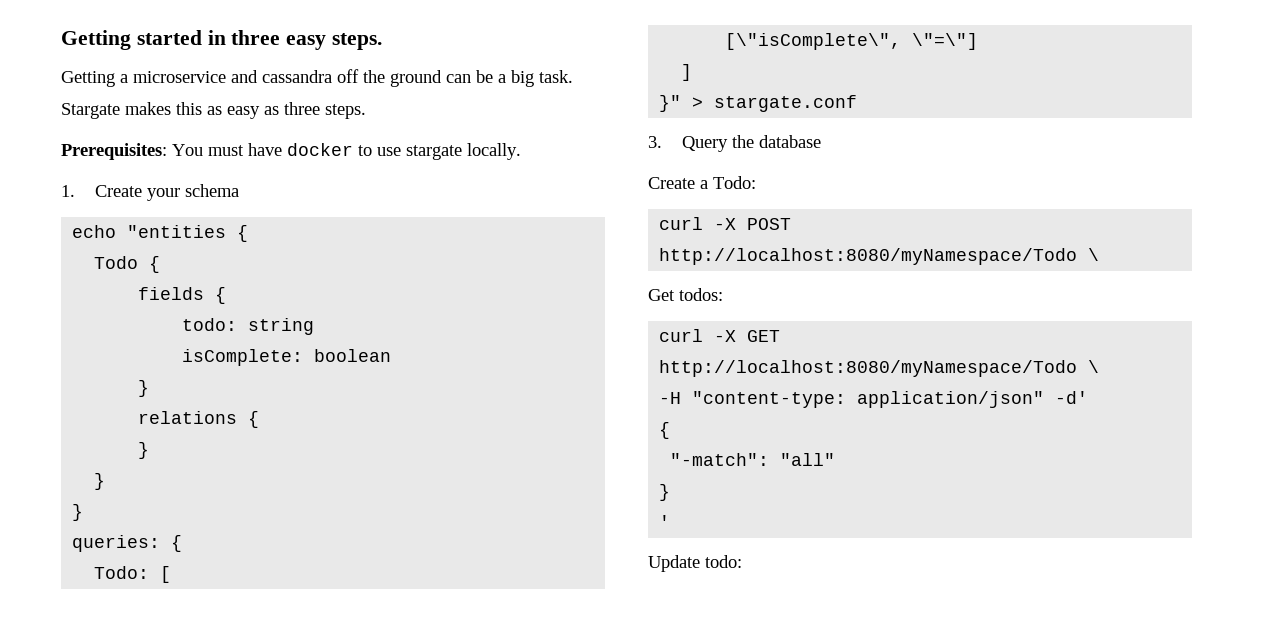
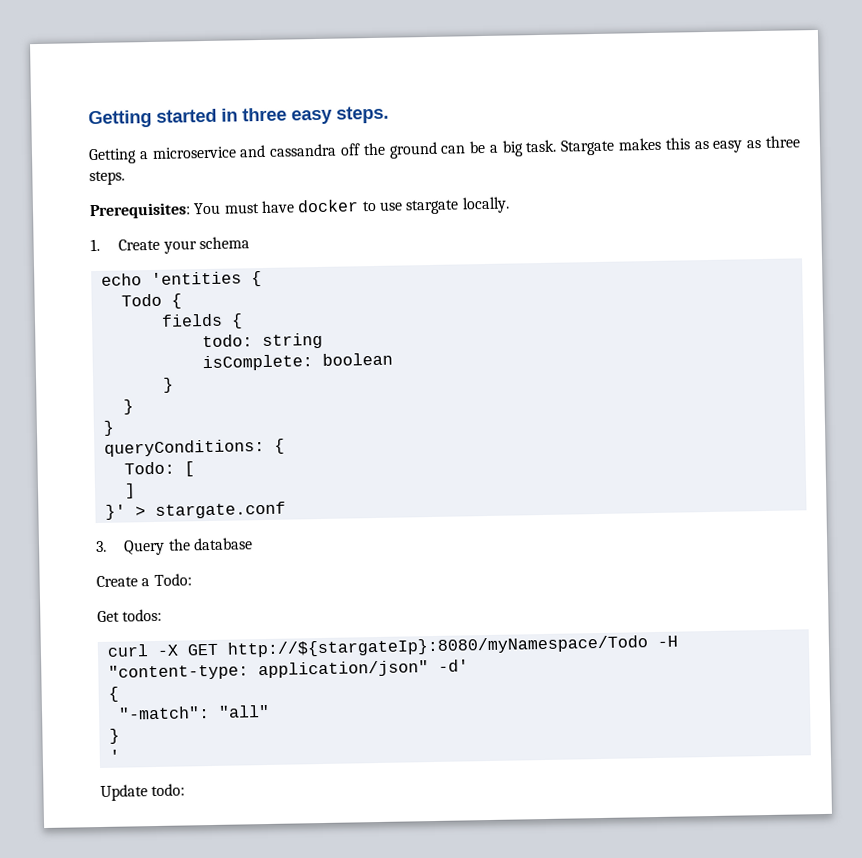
[127,225,227,238] "entities -> [150,271,242,286] 'entities
[138,411,260,428] [138,442,150,459] [94,473,106,490] [72,504,84,521] [72,535,161,552] // relations { // } // } // } // queries: -> [122,399,134,415] [102,420,115,436] [103,439,265,457] // } // } // queryConditions:
[725,33,979,50] // [\"isComplete\", \"=\"] -> (195, 469) none
[659,95,682,112] }" -> [104,504,126,520] }'
[659,217,792,230] [659,248,1100,265] // curl -X POST http://localhost:8080/myNamespace/Todo \ -> (192, 580) none
[659,360,1100,377] http://localhost:8080/myNamespace/Todo \ // -> [226,635,649,658] http://${stargateIp}:8080/myNamespace/Todo

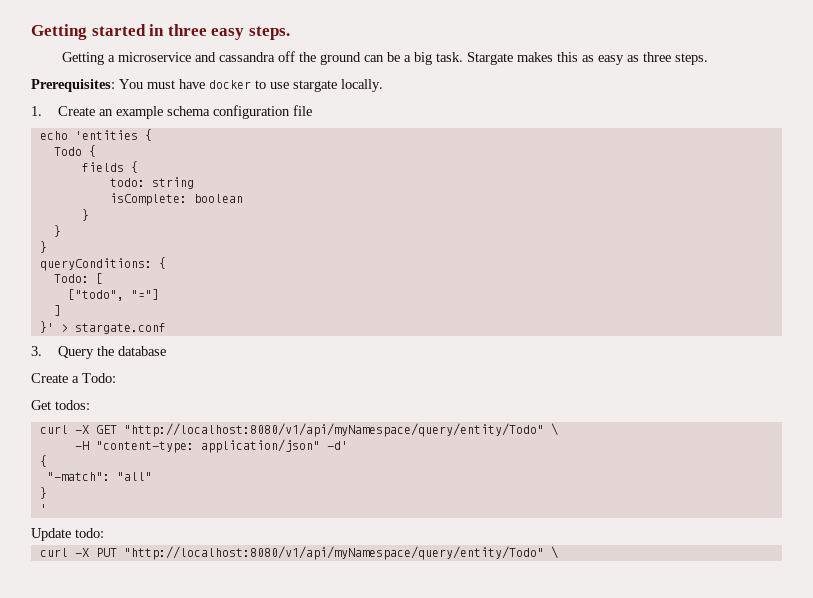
[162,240,197,254] your -> [99,106,164,119] an example
(251, 243) none -> [213,105,313,119] configuration file
(195, 469) none -> [67,289,159,301] // ["todo", "="]
[226,635,649,658] http://${stargateIp}:8080/myNamespace/Todo -> [123,423,558,437] "http://localhost:8080/v1/api/myNamespace/query/entity/Todo" \ //
(186, 790) none -> [39,546,558,560] // curl -X PUT "http://localhost:8080/v1/api/myNamespace/query/entity/Todo" \

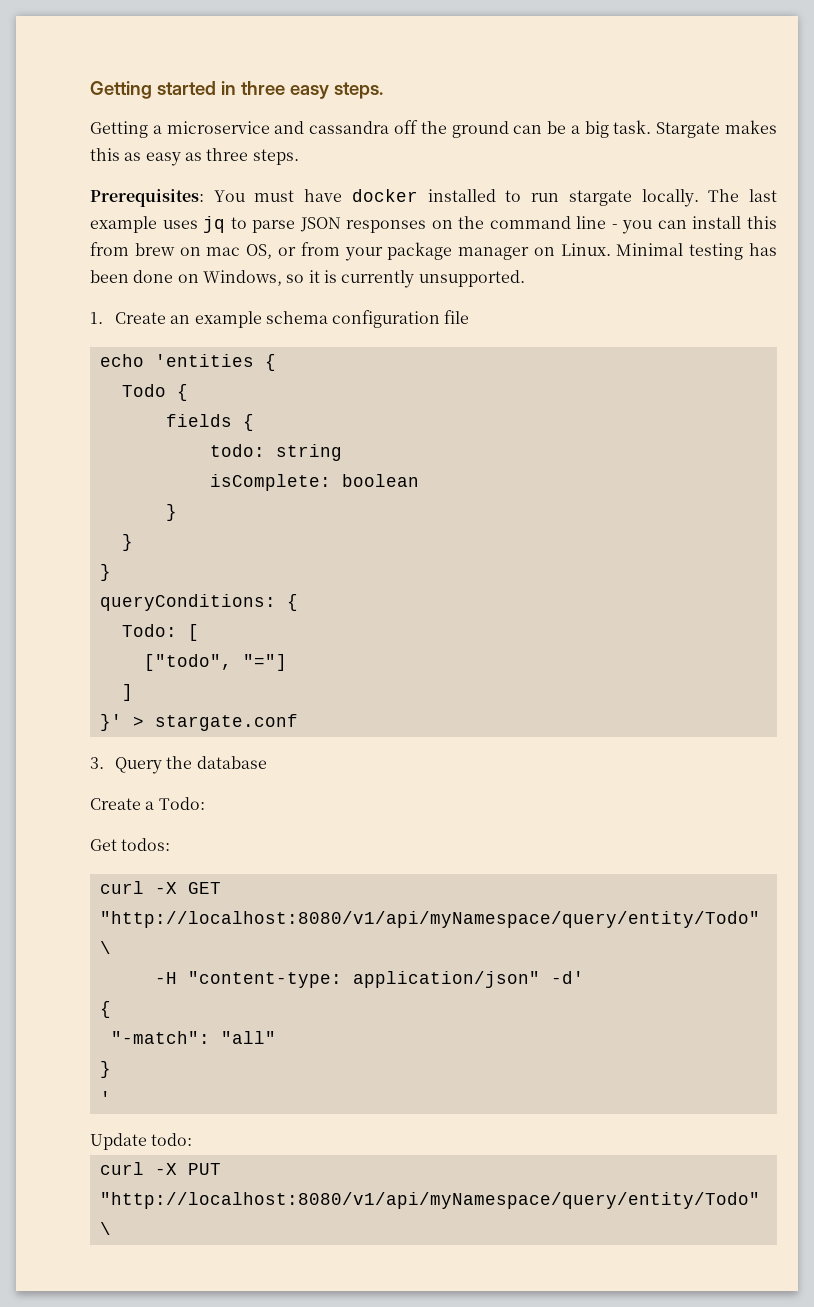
[255,80,289,89] to use -> [427,189,560,202] installed to run
(383, 85) none -> [708,189,778,202] [90,216,777,234] [90,242,778,261] [90,270,525,288] The last example uses jq to parse JSON responses on the command line - you can install this from brew on mac OS, or from your package manager on Linux. Minimal testing has been done on Windows, so it is currently unsupported.

